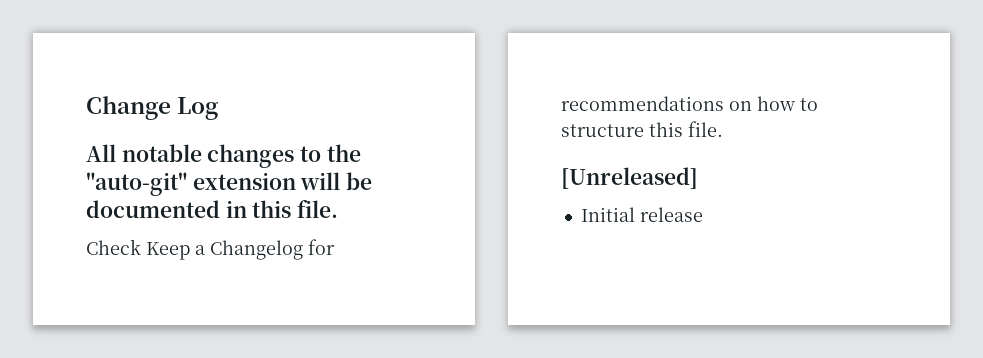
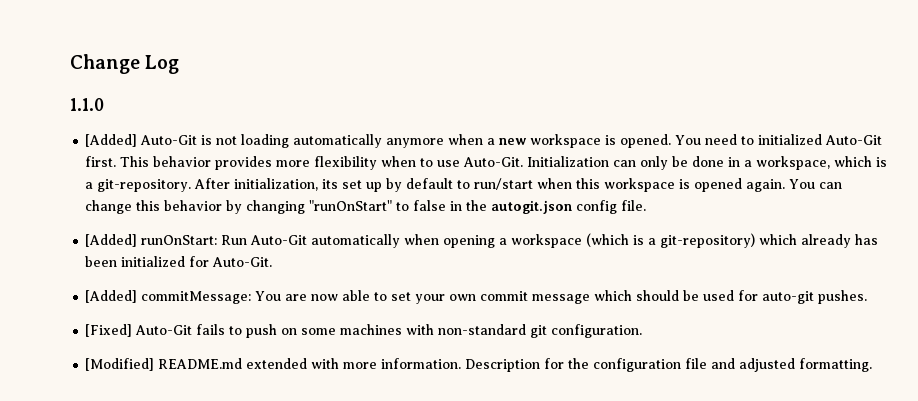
[86,144,361,168] [86,172,373,196] [86,200,339,218] [86,239,335,260] [561,96,818,111] [561,121,723,137] [561,167,698,189] [580,207,703,222] All notable changes to the "auto-git" extension will be documented in this file. // Check Keep a Changelog for recommendations on how to structure this file. // [Unreleased] // Initial release -> [70,98,104,111] [85,134,883,148] [85,156,888,170] [85,178,843,192] [85,200,647,214] [85,233,879,248] [85,256,273,267] [85,290,868,304] [85,324,643,338] [85,358,873,372] 1.1.0 // [Added] Auto-Git is not loading automatically anymore when a new workspace is opened. You need to initialized Auto-Git first. This behavior provides more flexibility when to use Auto-Git. Initialization can only be done in a workspace, which is a git-repository. After initialization, its set up by default to run/start when this workspace is opened again. You can change this behavior by changing "runOnStart" to false in the autogit.json config file. // [Added] runOnStart: Run Auto-Git automatically when opening a workspace (which is a git-repository) which already has been initialized for Auto-Git. // [Added] commitMessage: You are now able to set your own commit message which should be used for auto-git pushes. // [Fixed] Auto-Git fails to push on some machines with non-standard git configuration. // [Modified] README.md extended with more information. Description for the configuration file and adjusted formatting.

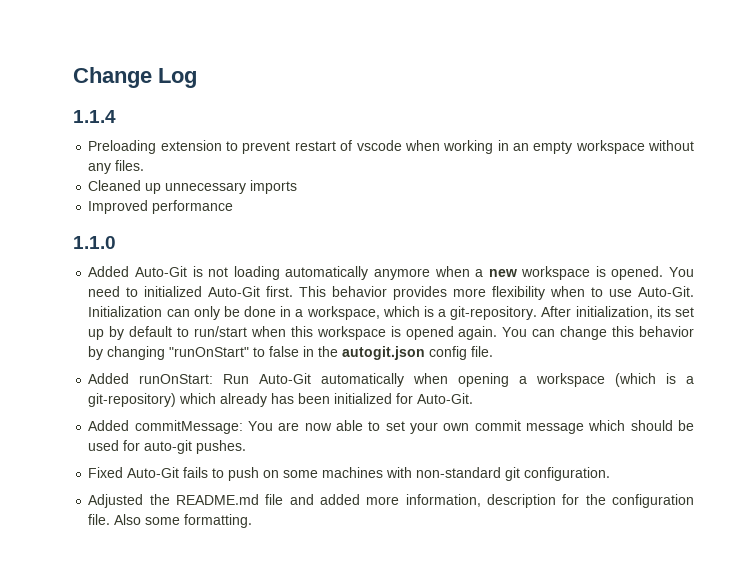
(180, 64) none -> [73,110,116,123] [88,140,695,154] [88,160,145,174] [88,180,298,194] [88,200,234,214] // 1.1.4 // Preloading extension to prevent restart of vscode when working in an empty workspace without any files. // Cleaned up unnecessary imports // Improved performance
[85,134,138,147] [Added] -> [88,266,130,277] Added
[85,234,138,247] [Added] -> [88,373,130,384] Added
[85,290,138,303] [Added] -> [88,420,130,431] Added
[85,324,133,337] [Fixed] -> [88,467,124,478] Fixed
[85,358,796,372] [Modified] README.md extended with more information. Description for the configuration file and adjusted -> [88,494,695,508] [88,514,181,525] Adjusted the README.md file and added more information, description for the configuration file. Also some

